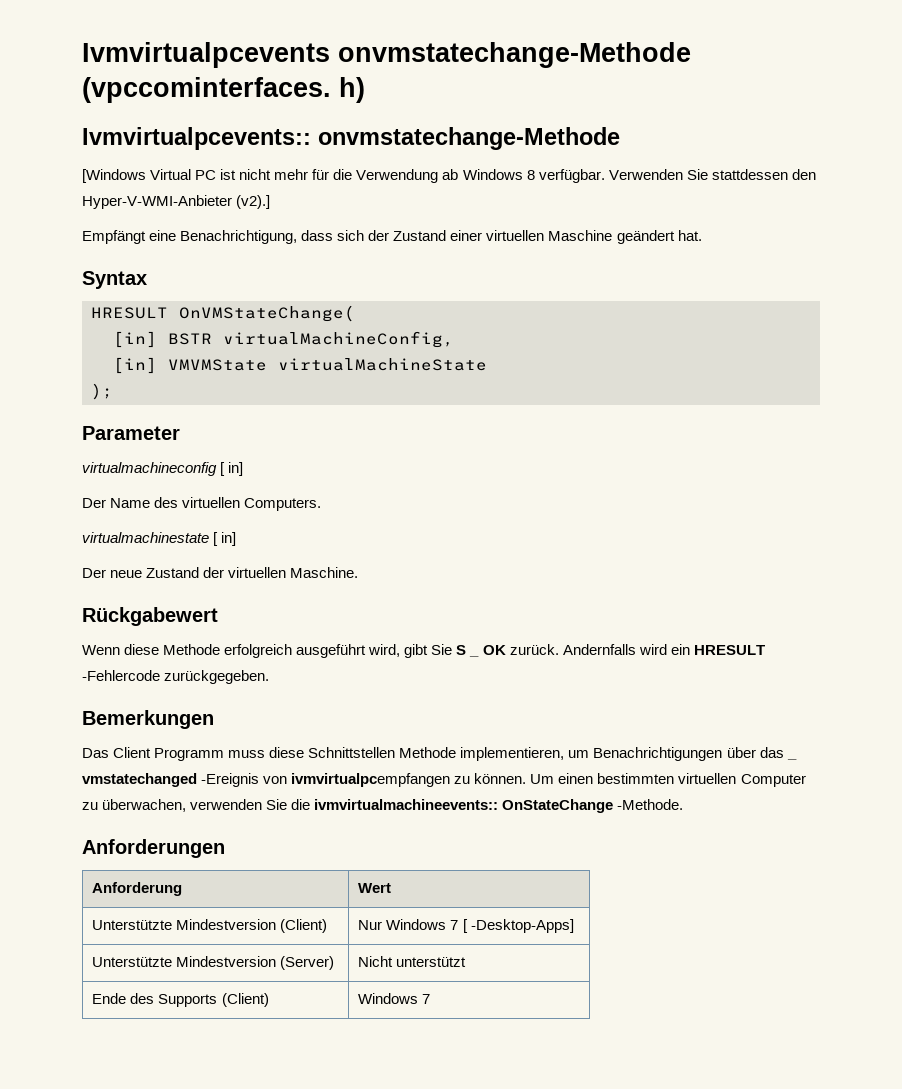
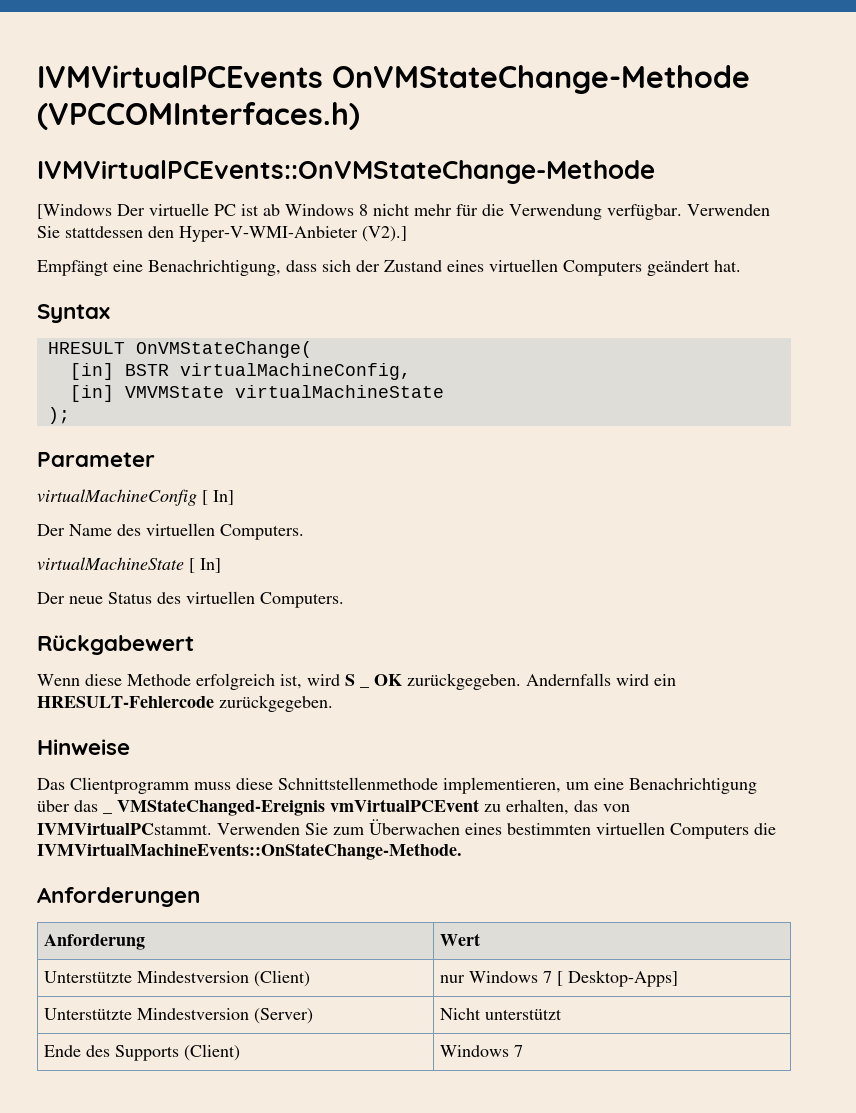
[82,42,691,68] [82,77,365,103] [82,127,620,150] [82,169,237,183] Ivmvirtualpcevents onvmstatechange-Methode (vpccominterfaces. h) // Ivmvirtualpcevents:: onvmstatechange-Methode // [Windows Virtual PC ist -> [37,65,750,94] [37,102,360,130] [37,160,655,184] [37,203,368,219] IVMVirtualPCEvents OnVMStateChange-Methode (VPCCOMInterfaces.h) // IVMVirtualPCEvents::OnVMStateChange-Methode // [Windows Der virtuelle PC ist ab Windows 8
[442,169,535,180] ab Windows 8 -> (602, 212) none
[236,195,271,209] (v2).] -> [362,226,407,242] (V2).]
[450,230,613,241] einer virtuellen Maschine -> [447,259,642,276] eines virtuellen Computers
[82,462,244,476] virtualmachineconfig [ in] -> [37,489,234,506] virtualMachineConfig [ In]
[82,532,237,546] virtualmachinestate [ in] -> [37,557,221,573] virtualMachineState [ In]
[146,567,359,578] Zustand der virtuellen Maschine. -> [108,591,344,608] Status des virtuellen Computers.
[296,644,453,658] ausgeführt wird, gibt Sie -> [280,674,340,689] ist, wird
[509,644,559,655] zurück. -> [407,673,521,690] zurückgegeben.
[693,645,765,655] [82,670,160,681] HRESULT -Fehlercode -> [37,696,214,708] HRESULT-Fehlercode
[82,710,214,729] Bemerkungen -> [37,739,130,755] Hinweise
[113,747,784,761] [786,758,797,760] [82,773,806,787] [82,799,684,813] Client Programm muss diese Schnittstellen Methode implementieren, um Benachrichtigungen über das _ vmstatechanged -Ereignis von ivmvirtualpcempfangen zu können. Um einen bestimmten virtuellen Computer zu überwachen, verwenden Sie die ivmvirtualmachineevents:: OnStateChange -Methode. -> [70,777,757,794] [37,800,98,812] [103,799,630,816] [37,819,776,839] [37,843,462,860] Clientprogramm muss diese Schnittstellenmethode implementieren, um eine Benachrichtigung über das _ VMStateChanged-Ereignis vmVirtualPCEvent zu erhalten, das von IVMVirtualPCstammt. Verwenden Sie zum Überwachen eines bestimmten virtuellen Computers die IVMVirtualMachineEvents::OnStateChange-Methode.
[358,920,383,930] Nur -> [440,975,466,983] nur
[470,919,574,933] -Desktop-Apps] -> [568,970,679,987] Desktop-Apps]

